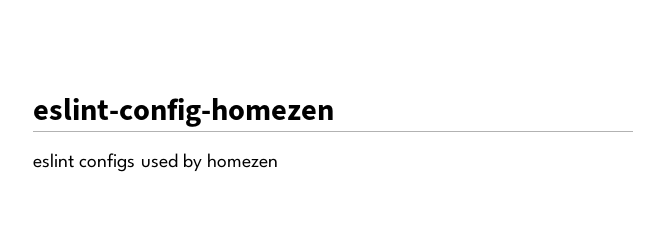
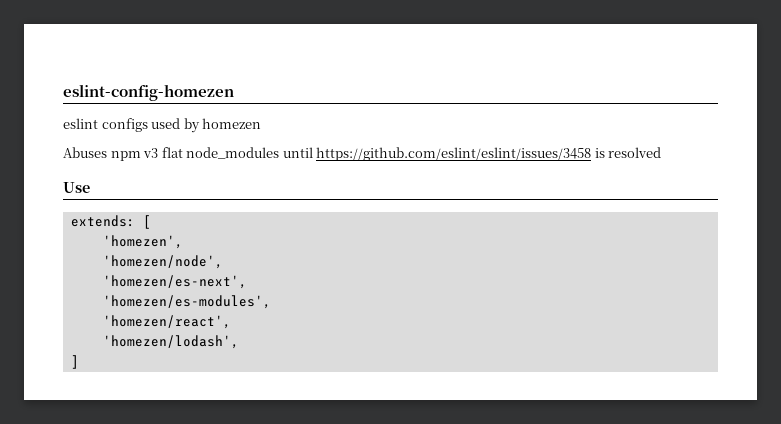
(279, 160) none -> [63,147,662,161] [63,182,90,193] [70,215,151,229] [102,235,183,249] [102,255,223,269] [102,275,247,289] [102,295,271,309] [102,315,231,329] [102,335,239,349] [70,355,79,369] // Abuses npm v3 flat node_modules until https://github.com/eslint/eslint/issues/3458 is resolved // Use // extends: [ // 'homezen', // 'homezen/node', // 'homezen/es-next', // 'homezen/es-modules', // 'homezen/react', // 'homezen/lodash', // ]

